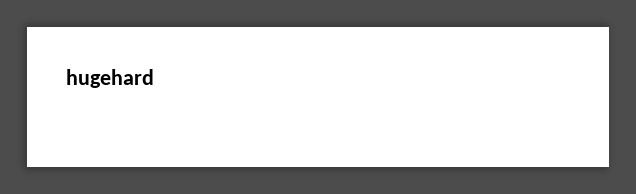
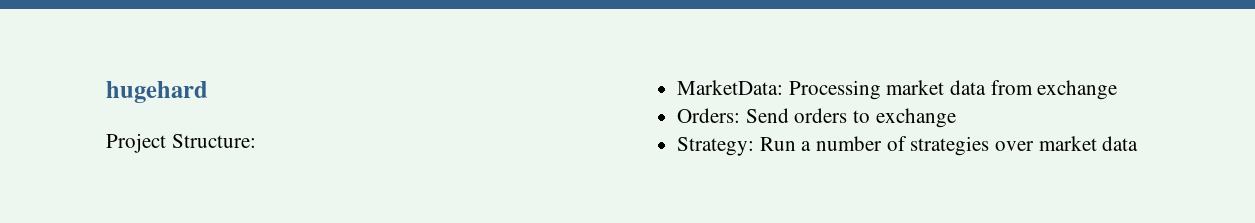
(154, 78) none -> [106,133,256,153] [677,80,1118,100] [677,108,956,128] [677,136,1139,156] // Project Structure: // MarketData: Processing market data from exchange // Orders: Send orders to exchange // Strategy: Run a number of strategies over market data

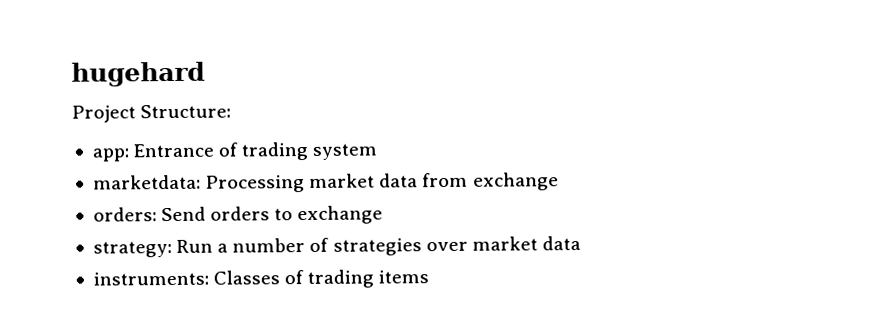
[677,80,784,95] MarketData: -> [91,141,378,162] [92,174,201,190] app: Entrance of trading system // marketdata:
[677,108,741,123] Orders: -> [92,207,157,222] orders:
[677,137,755,156] Strategy: -> [92,240,172,258] strategy:
(1139, 143) none -> [92,269,430,289] // instruments: Classes of trading items

